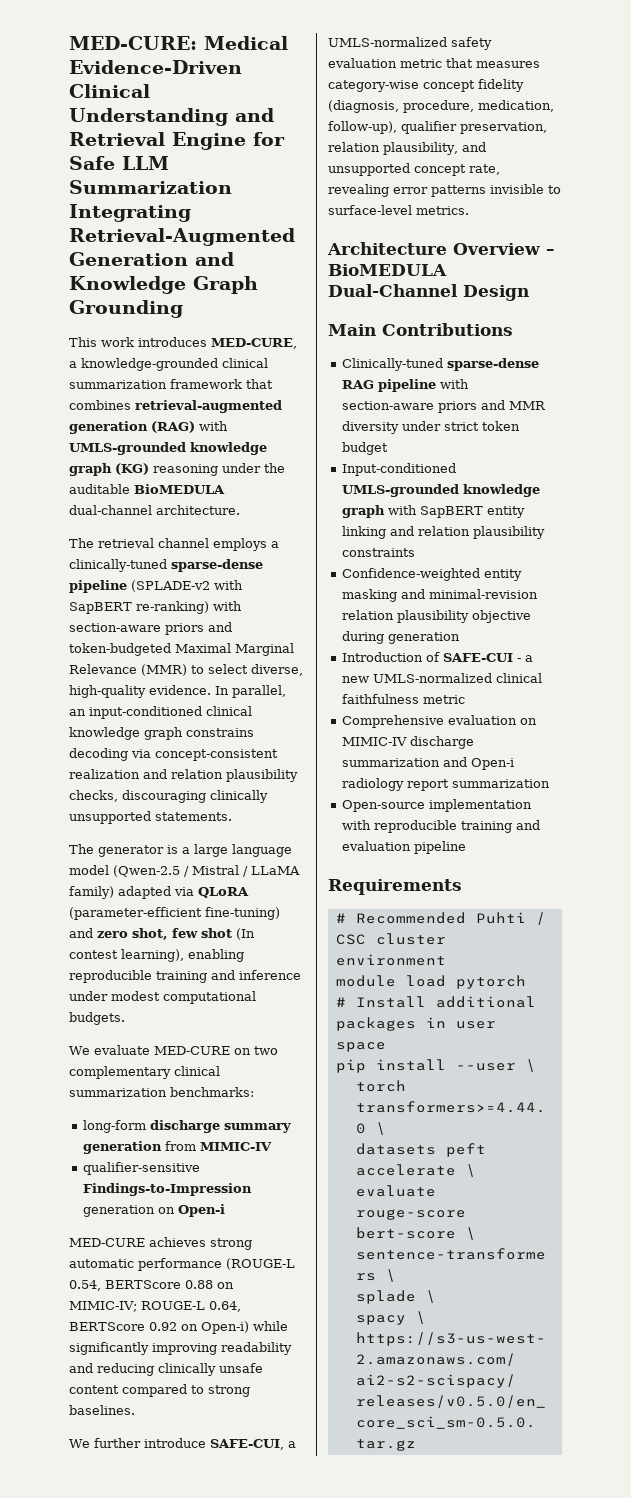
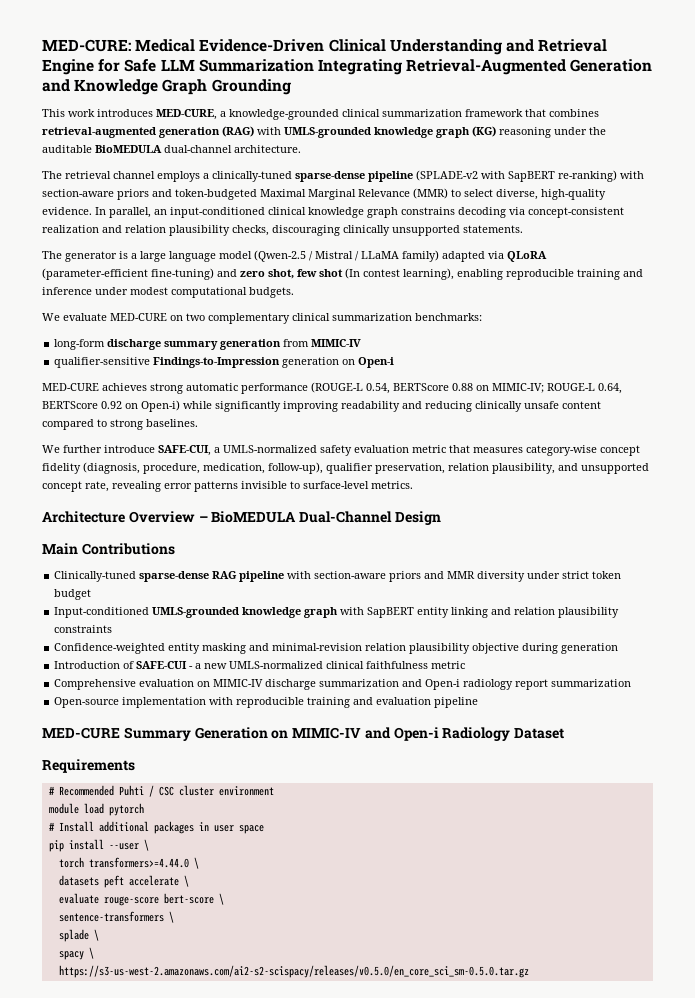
(467, 847) none -> [42,727,565,741] // MED-CURE Summary Generation on MIMIC-IV and Open-i Radiology Dataset

